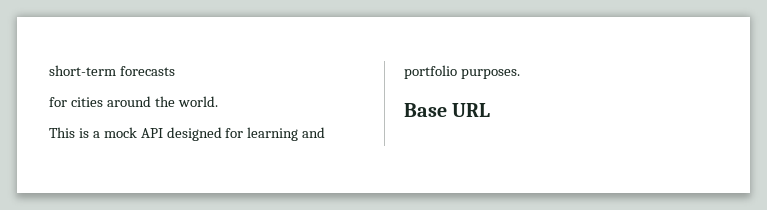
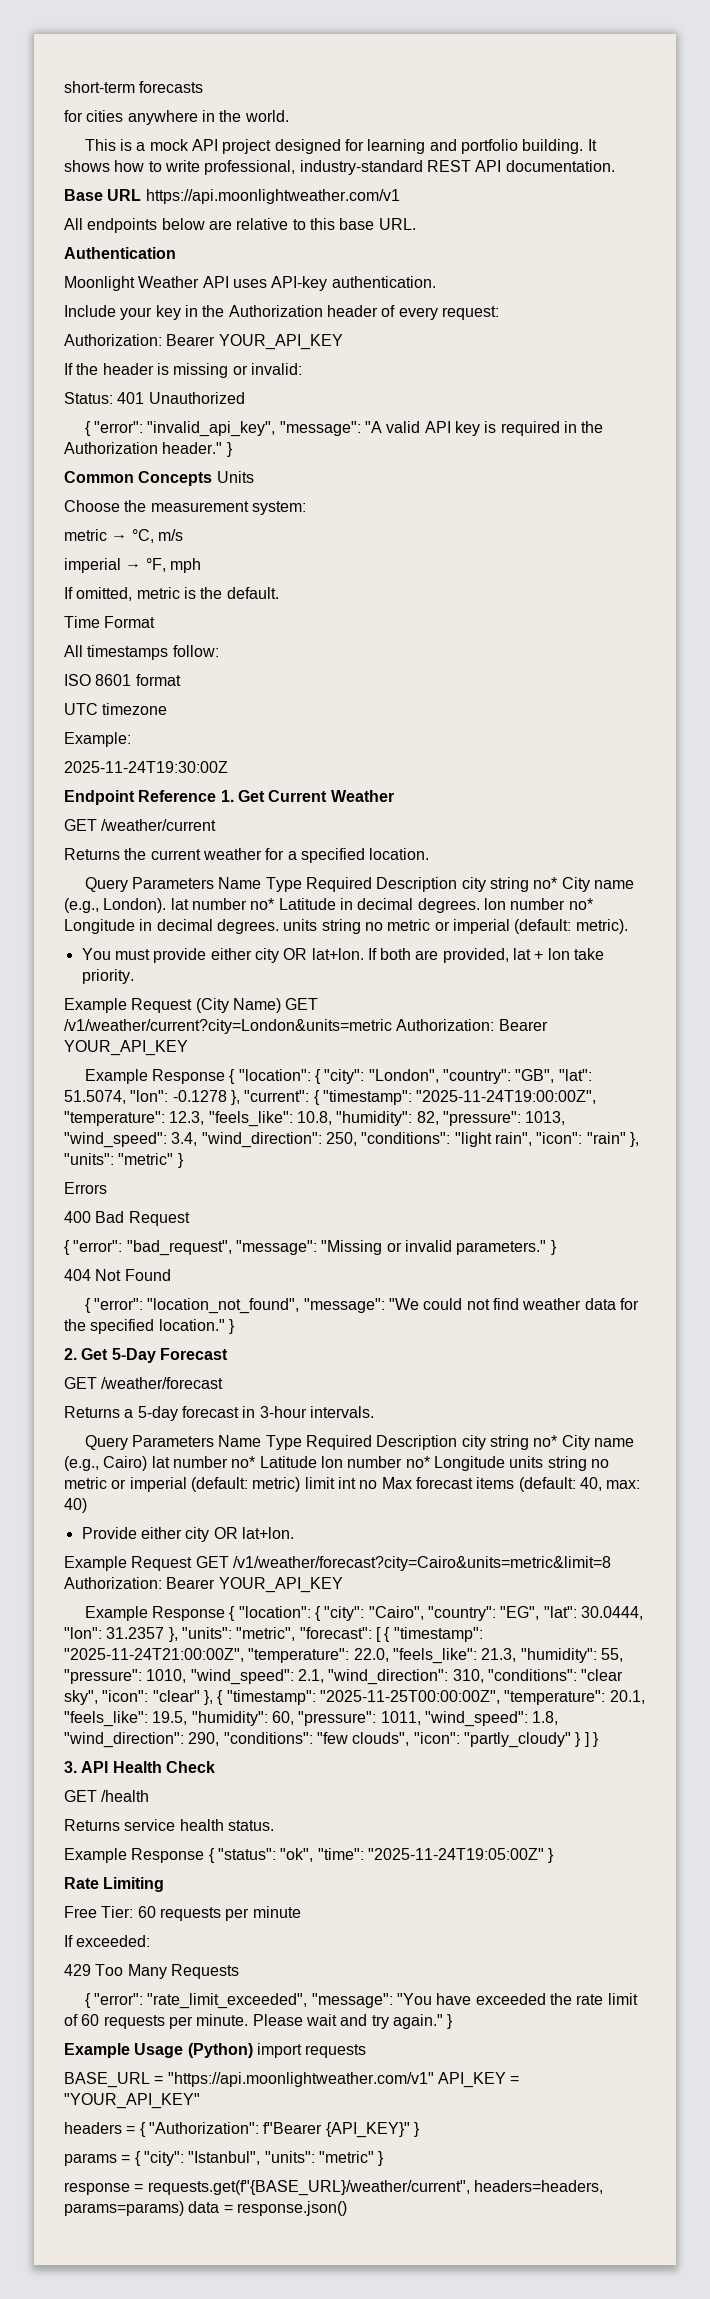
[106,96,151,107] around -> [127,110,215,125] anywhere in
(163, 133) none -> [222,139,272,154] project
[460,69,520,79] [404,103,491,117] purposes. // Base URL -> [522,139,597,154] [64,160,615,175] [64,189,400,204] [64,218,416,233] [64,247,176,259] [64,276,436,291] [64,305,499,320] [64,334,343,350] [64,363,302,378] [64,392,245,404] [84,421,604,437] [64,442,233,457] [64,471,254,486] [64,500,306,515] [64,529,183,543] [64,558,201,573] [64,587,279,601] [64,616,156,628] [64,645,219,660] [64,674,181,686] [64,703,168,715] [64,732,131,747] [64,761,228,773] [64,790,394,805] [64,819,217,831] [64,848,430,863] [84,877,635,892] [64,898,593,913] [64,919,628,934] [81,948,605,963] [81,969,134,984] [64,998,319,1013] [64,1019,548,1034] [64,1040,188,1056] [84,1069,592,1084] [64,1090,597,1105] [64,1111,566,1127] [64,1132,639,1148] [64,1153,184,1168] [64,1182,107,1194] [64,1211,190,1226] [64,1240,557,1256] [64,1269,171,1281] [84,1298,640,1314] [64,1319,235,1334] [64,1348,228,1363] [64,1377,224,1389] [64,1406,374,1421] [84,1435,635,1450] [64,1456,609,1471] [64,1477,641,1492] [64,1498,87,1513] [81,1527,294,1542] [64,1556,611,1571] [64,1577,343,1593] [84,1606,644,1621] [64,1627,483,1642] [64,1648,623,1664] [64,1669,624,1685] [64,1690,645,1705] [64,1711,559,1727] [64,1732,599,1748] [64,1761,215,1773] [64,1790,150,1802] [64,1819,274,1831] [64,1848,555,1863] [64,1877,165,1892] [64,1906,301,1921] [64,1935,151,1947] [64,1964,239,1979] [84,1993,638,2009] [64,2014,454,2029] [64,2043,367,2058] [64,2072,520,2088] [64,2093,200,2109] [64,2122,420,2138] [64,2151,385,2166] [64,2180,603,2196] [64,2201,347,2216] building. It shows how to write professional, industry-standard REST API documentation. // Base URL https://api.moonlightweather.com/v1 // All endpoints below are relative to this base URL. // Authentication // Moonlight Weather API uses API-key authentication. // Include your key in the Authorization header of every request: // Authorization: Bearer YOUR_API_KEY // If the header is missing or invalid: // Status: 401 Unauthorized // { "error": "invalid_api_key", "message": "A valid API key is required in the Authorization header." } // Common Concepts Units // Choose the measurement system: // metric → °C, m/s // imperial → °F, mph // If omitted, metric is the default. // Time Format // All timestamps follow: // ISO 8601 format // UTC timezone // Example: // 2025-11-24T19:30:00Z // Endpoint Reference 1. Get Current Weather // GET /weather/current // Returns the current weather for a specified location. // Query Parameters Name Type Required Description city string no* City name (e.g., London). lat number no* Latitude in decimal degrees. lon number no* Longitude in decimal degrees. units string no metric or imperial (default: metric). // You must provide either city OR lat+lon. If both are provided, lat + lon take priority. // Example Request (City Name) GET /v1/weather/current?city=London&units=metric Authorization: Bearer YOUR_API_KEY // Example Response { "location": { "city": "London", "country": "GB", "lat": 51.5074, "lon": -0.1278 }, "current": { "timestamp": "2025-11-24T19:00:00Z", "temperature": 12.3, "feels_like": 10.8, "humidity": 82, "pressure": 1013, "wind_speed": 3.4, "wind_direction": 250, "conditions": "light rain", "icon": "rain" }, "units": "metric" } // Errors // 400 Bad Request // { "error": "bad_request", "message": "Missing or invalid parameters." } // 404 Not Found // { "error": "location_not_found", "message": "We could not find weather data for the specified location." } // 2. Get 5-Day Forecast // GET /weather/forecast // Returns a 5-day forecast in 3-hour intervals. // Query Parameters Name Type Required Description city string no* City name (e.g., Cairo) lat number no* Latitude lon number no* Longitude units string no metric or imperial (default: metric) limit int no Max forecast items (default: 40, max: 40) // Provide either city OR lat+lon. // Example Request GET /v1/weather/forecast?city=Cairo&units=metric&limit=8 Authorization: Bearer YOUR_API_KEY // Example Response { "location": { "city": "Cairo", "country": "EG", "lat": 30.0444, "lon": 31.2357 }, "units": "metric", "forecast": [ { "timestamp": "2025-11-24T21:00:00Z", "temperature": 22.0, "feels_like": 21.3, "humidity": 55, "pressure": 1010, "wind_speed": 2.1, "wind_direction": 310, "conditions": "clear sky", "icon": "clear" }, { "timestamp": "2025-11-25T00:00:00Z", "temperature": 20.1, "feels_like": 19.5, "humidity": 60, "pressure": 1011, "wind_speed": 1.8, "wind_direction": 290, "conditions": "few clouds", "icon": "partly_cloudy" } ] } // 3. API Health Check // GET /health // Returns service health status. // Example Response { "status": "ok", "time": "2025-11-24T19:05:00Z" } // Rate Limiting // Free Tier: 60 requests per minute // If exceeded: // 429 Too Many Requests // { "error": "rate_limit_exceeded", "message": "You have exceeded the rate limit of 60 requests per minute. Please wait and try again." } // Example Usage (Python) import requests // BASE_URL = "https://api.moonlightweather.com/v1" API_KEY = "YOUR_API_KEY" // headers = { "Authorization": f"Bearer {API_KEY}" } // params = { "city": "Istanbul", "units": "metric" } // response = requests.get(f"{BASE_URL}/weather/current", headers=headers, params=params) data = response.json()

